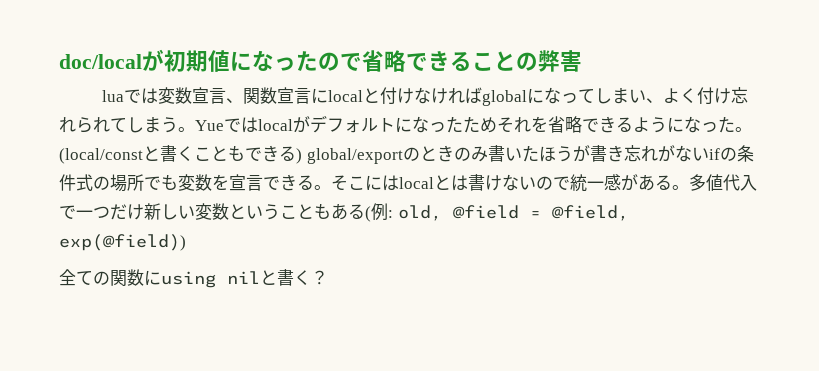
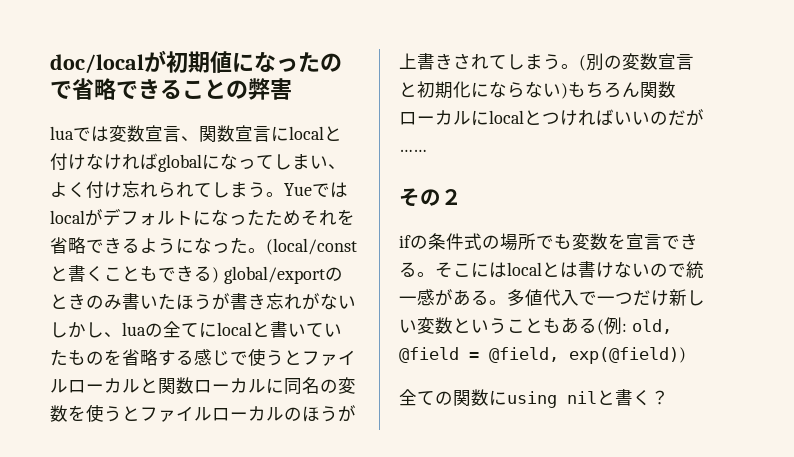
(709, 154) none -> [50,321,342,338] [50,348,356,366] [50,377,356,395] [50,404,356,422] [399,53,694,71] [399,81,676,99] [399,109,704,126] [399,149,427,152] [399,188,462,207] しかし、luaの全てにlocalと書いていたものを省略する感じで使うとファイルローカルと関数ローカルに同名の変数を使うとファイルローカルのほうが上書きされてしまう。(別の変数宣言と初期化にならない)もちろん関数ローカルにlocalとつければいいのだが…… // その２ //

